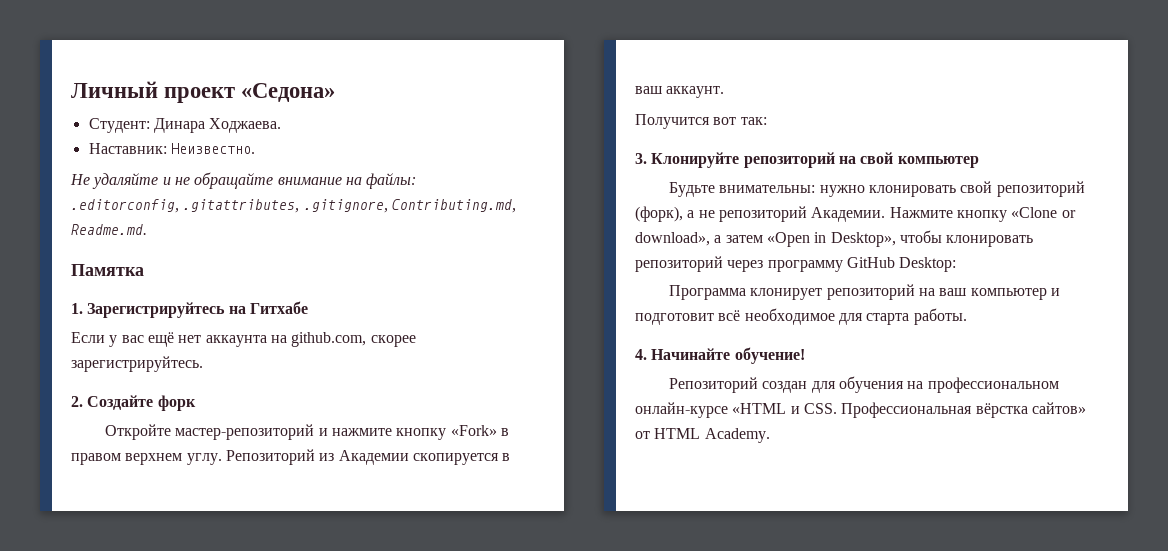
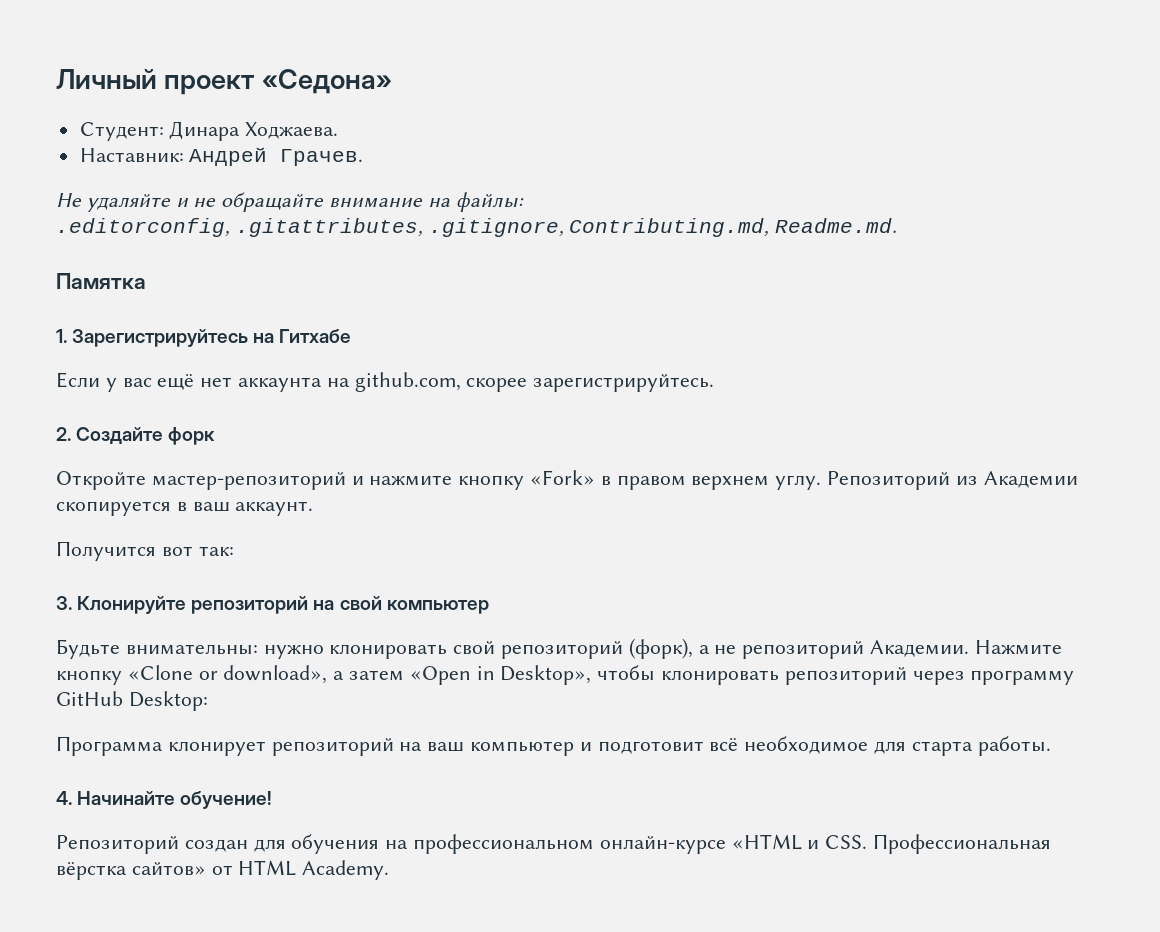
[170,143,255,154] Неизвестно. -> [189,147,364,166] Андрей Грачев.

